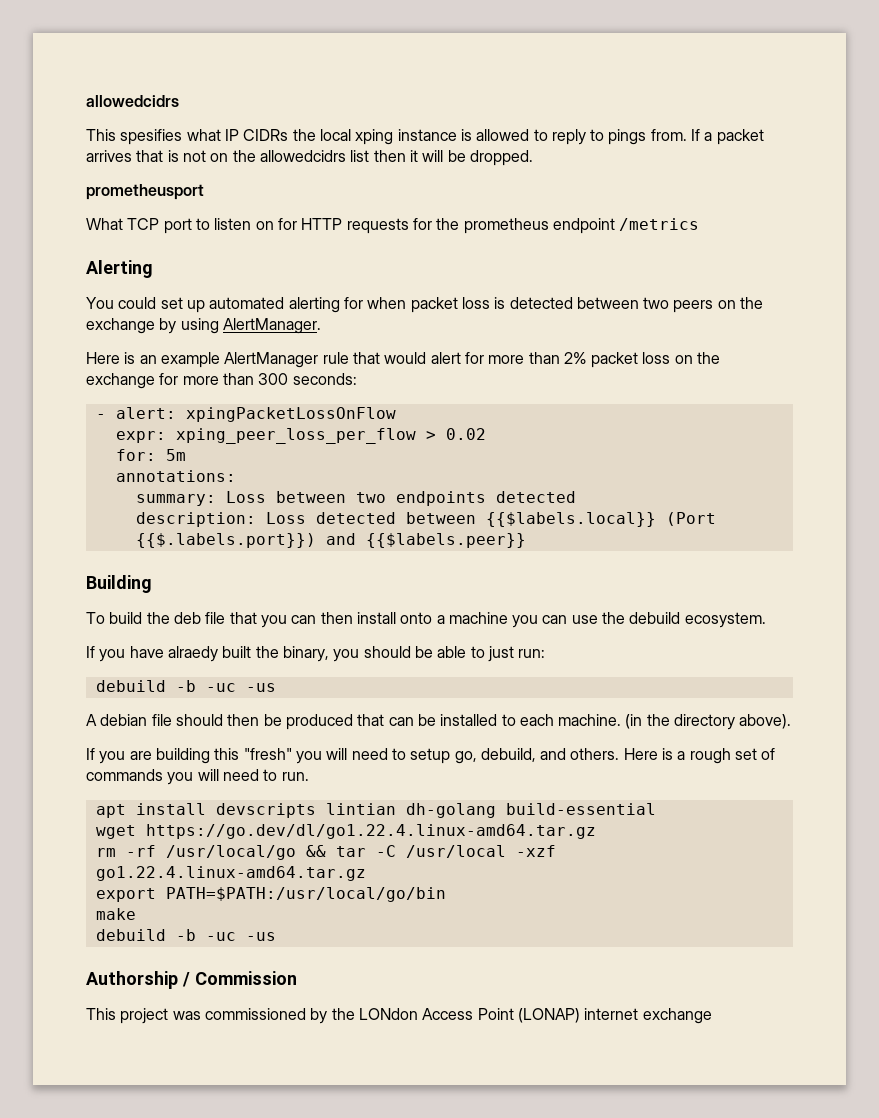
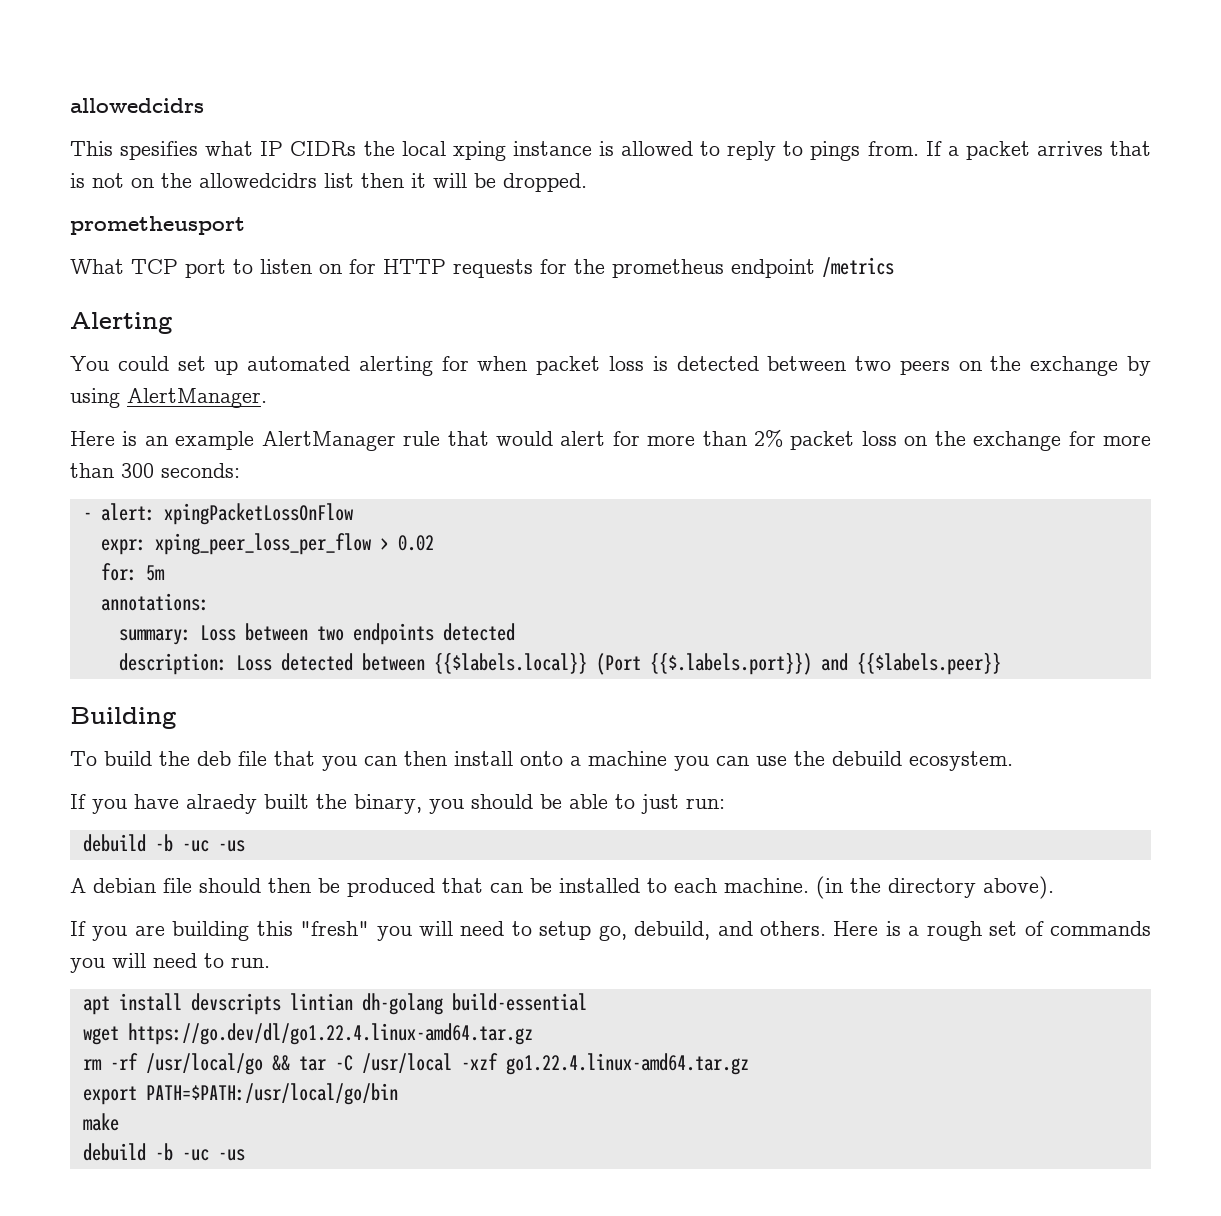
[86,971,297,989] [86,1008,712,1024] // Authorship / Commission // This project was commissioned by the LONdon Access Point (LONAP) internet exchange -> (245, 1155) none

